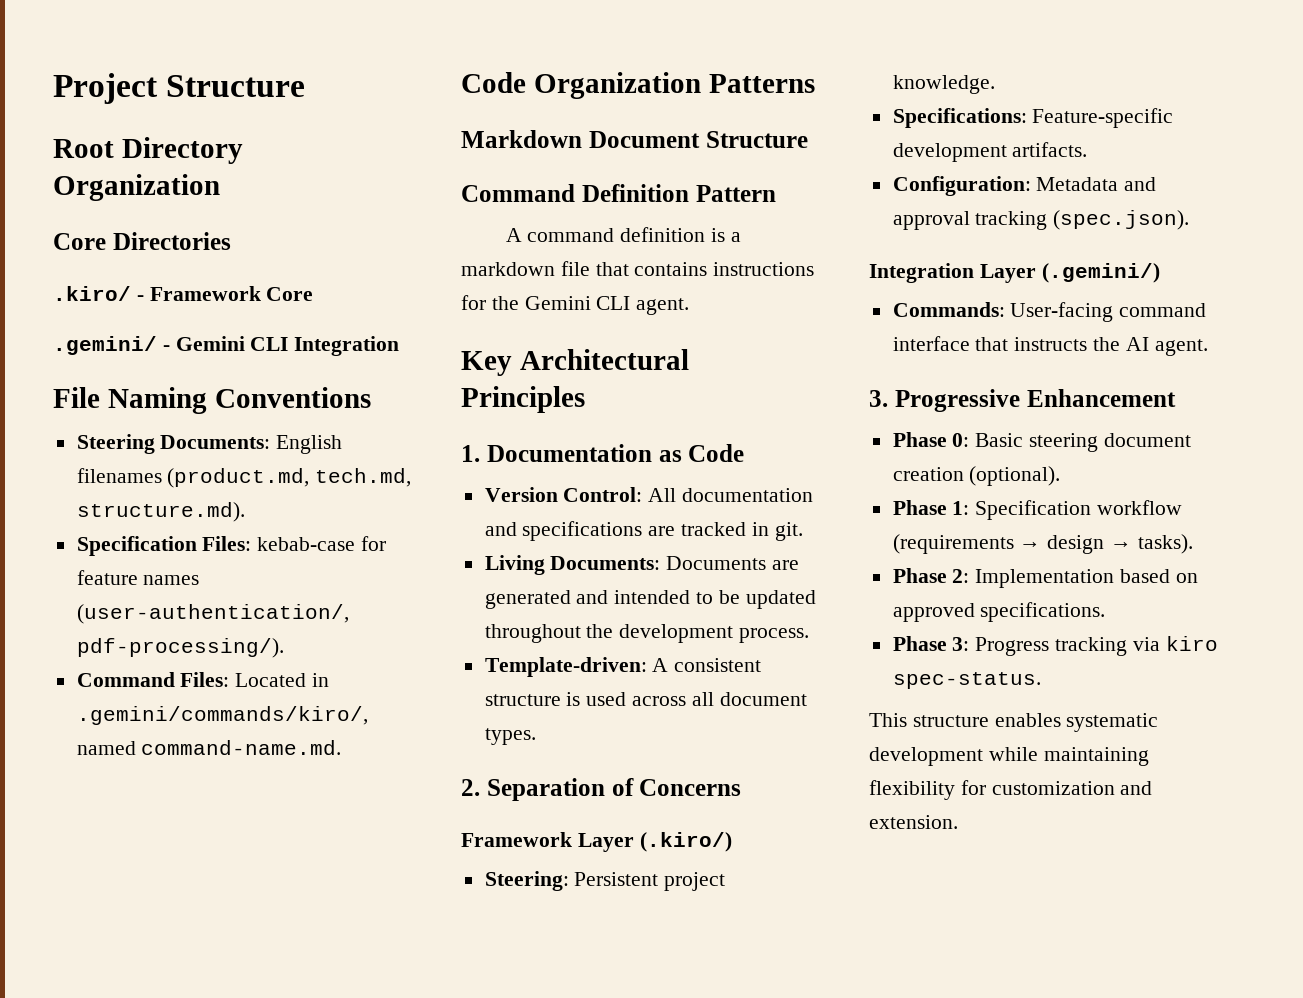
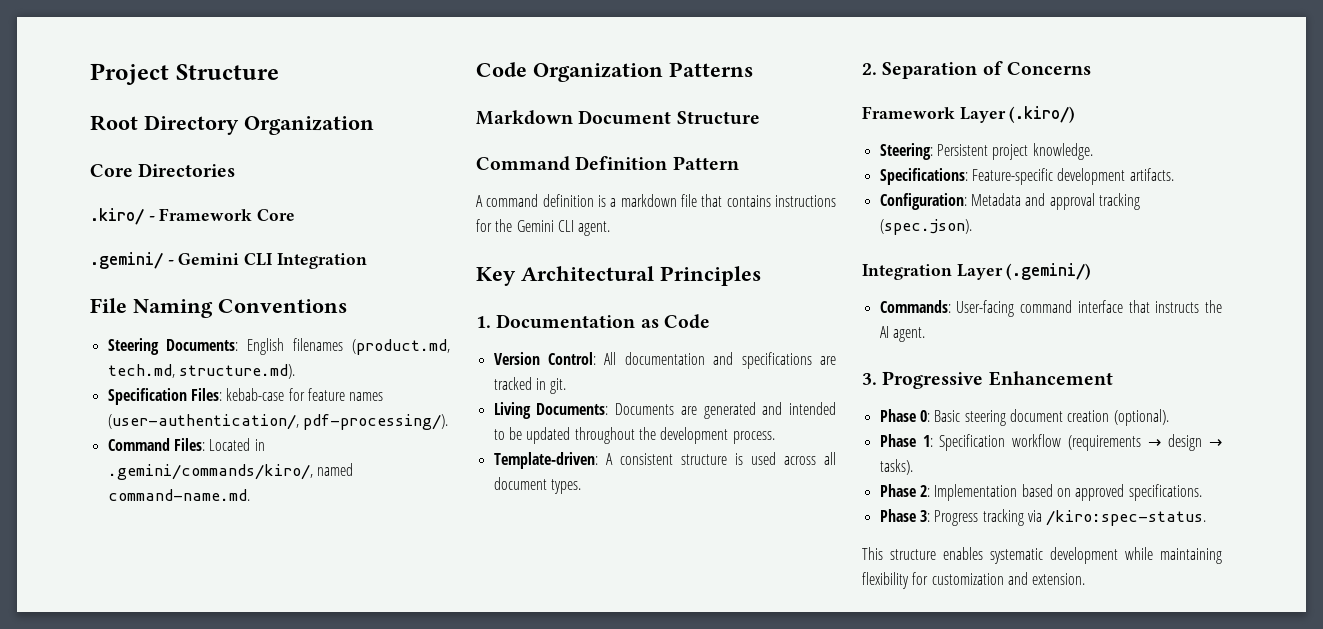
[1165,636,1218,651] [892,672,1041,689] kiro spec-status. -> [1046,510,1207,526] /kiro:spec-status.

